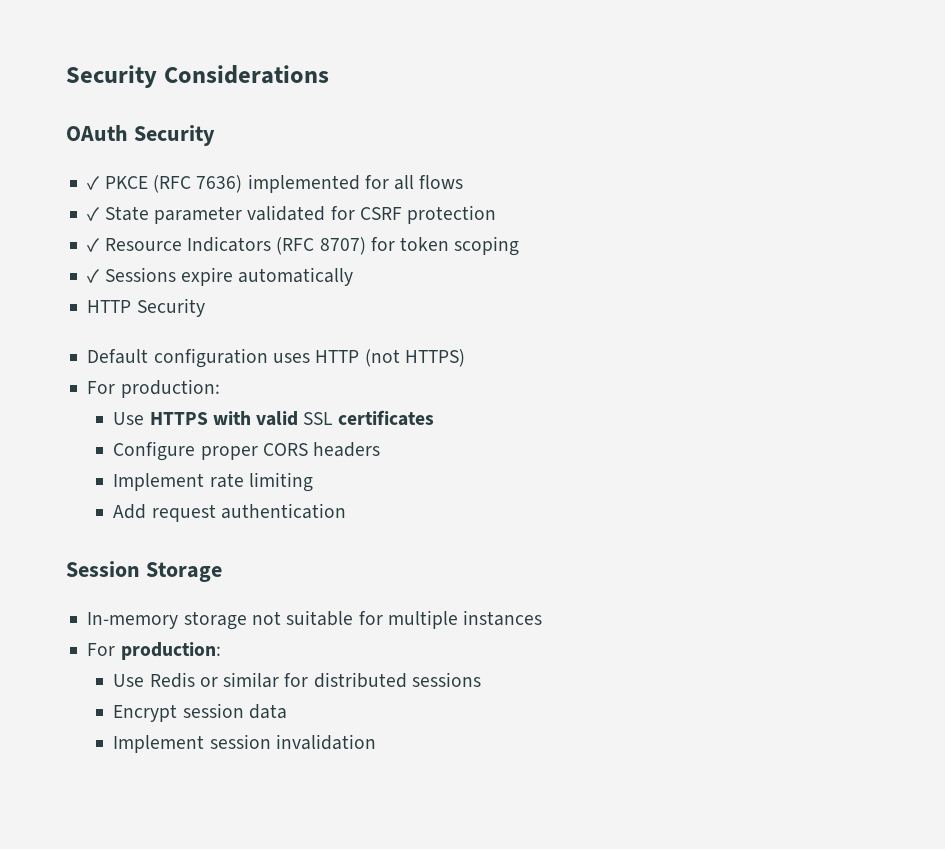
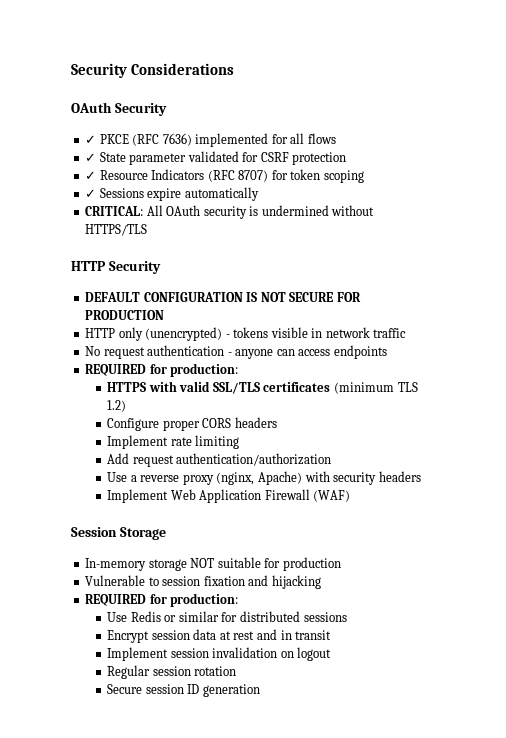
[87,298,205,317] [87,348,465,368] [87,379,220,398] [113,412,145,425] HTTP Security // Default configuration uses HTTP (not HTTPS) // For production: // Use -> [85,205,375,219] [85,224,148,236] [71,261,161,274] [85,292,361,302] [85,310,165,320] [85,327,407,341] [85,345,387,359] [85,363,239,377] CRITICAL: All OAuth security is undermined without HTTPS/TLS // HTTP Security // DEFAULT CONFIGURATION IS NOT SECURE FOR PRODUCTION // HTTP only (unencrypted) - tokens visible in network traffic // No request authentication - anyone can access endpoints // REQUIRED for production: //
[303,412,333,425] SSL -> [212,382,260,394] SSL/TLS
(434, 418) none -> [333,382,418,394] [107,400,127,412] (minimum TLS 1.2)
[220,503,346,519] authentication -> [176,453,332,466] [107,471,421,485] [107,489,351,503] authentication/authorization // Use a reverse proxy (nginx, Apache) with security headers // Implement Web Application Firewall (WAF)
[251,611,281,625] not -> [190,558,215,568] NOT
[387,610,543,629] [87,643,116,656] multiple instances // For -> [282,557,341,571] [85,575,321,589] [85,594,167,606] production // Vulnerable to session fixation and hijacking // REQUIRED for
[113,734,376,753] // Implement session invalidation -> [219,629,332,640] [107,647,332,661] [107,665,237,679] [107,684,260,697] at rest and in transit // Implement session invalidation on logout // Regular session rotation // Secure session ID generation

